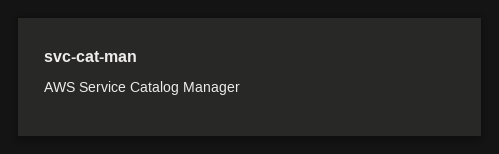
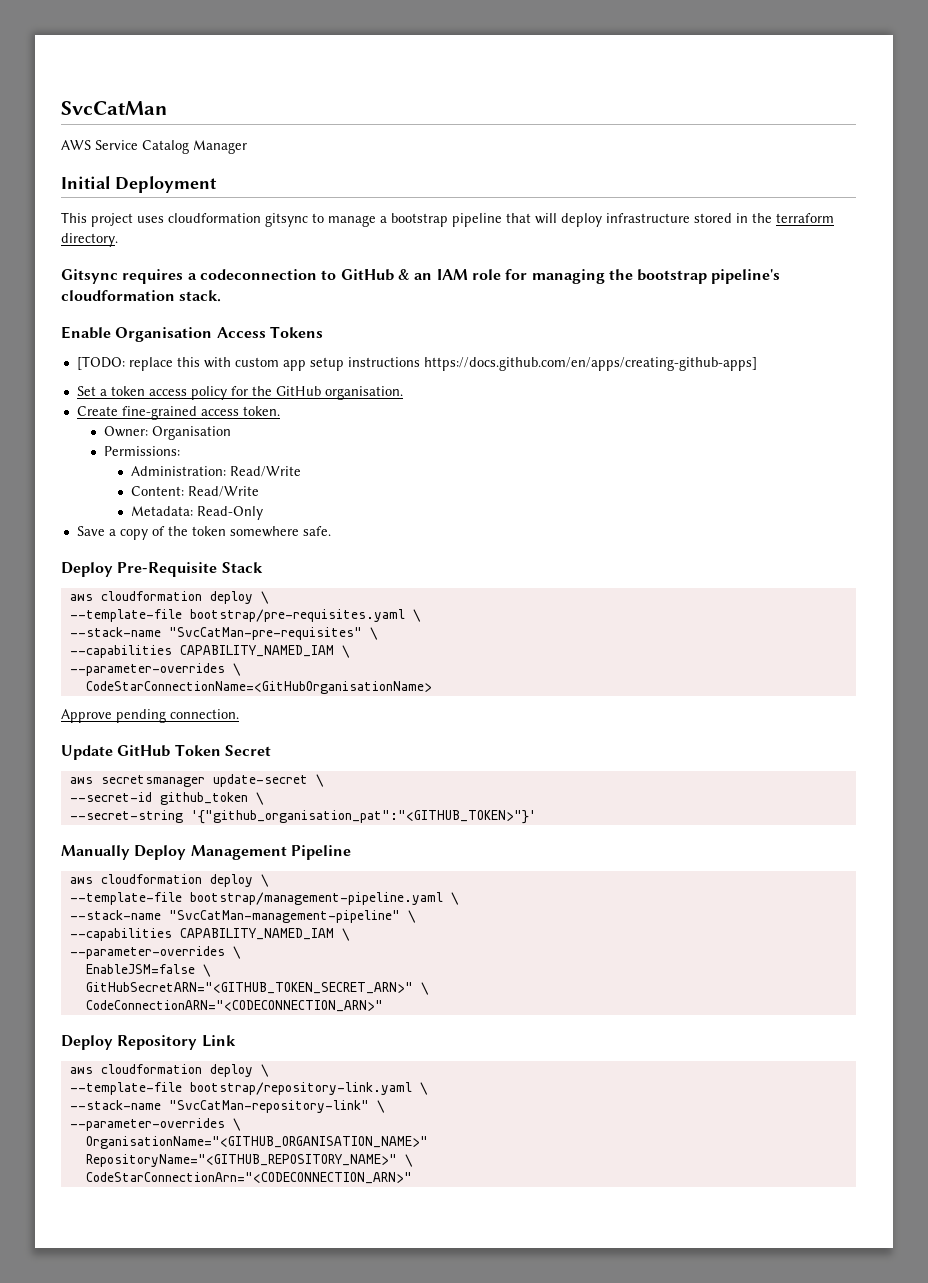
[44,51,137,62] svc-cat-man -> [61,101,167,115] SvcCatMan
(240, 88) none -> [61,176,217,193] [61,212,834,227] [61,233,118,247] [61,269,781,284] [61,290,222,302] [61,326,323,342] [76,356,757,371] [76,386,403,400] [76,406,280,420] [103,426,231,440] [103,446,180,456] [130,466,301,477] [130,486,259,497] [130,506,263,520] [76,526,331,540] [61,562,263,577] [69,591,269,604] [69,609,421,622] [69,627,378,640] [69,645,350,658] [69,663,241,676] [85,681,432,694] [61,709,239,723] [61,744,271,760] [69,774,324,787] [69,792,264,805] [69,810,536,824] [61,845,351,860] [69,874,269,887] [69,892,459,905] [69,910,416,923] [69,928,350,941] [69,946,241,959] [85,964,211,977] [85,982,429,995] [85,1000,383,1012] [61,1035,236,1050] [69,1064,269,1077] [69,1082,428,1095] [69,1100,385,1113] [69,1118,241,1131] [85,1136,428,1149] [85,1154,413,1167] [85,1172,412,1184] // Initial Deployment // This project uses cloudformation gitsync to manage a bootstrap pipeline that will deploy infrastructure stored in the terraform directory. // Gitsync requires a codeconnection to GitHub & an IAM role for managing the bootstrap pipeline's cloudformation stack. // Enable Organisation Access Tokens // [TODO: replace this with custom app setup instructions https://docs.github.com/en/apps/creating-github-apps] // Set a token access policy for the GitHub organisation. // Create fine-grained access token. // Owner: Organisation // Permissions: // Administration: Read/Write // Content: Read/Write // Metadata: Read-Only // Save a copy of the token somewhere safe. // Deploy Pre-Requisite Stack // aws cloudformation deploy \ // --template-file bootstrap/pre-requisites.yaml \ // --stack-name "SvcCatMan-pre-requisites" \ // --capabilities CAPABILITY_NAMED_IAM \ // --parameter-overrides \ // CodeStarConnectionName=<GitHubOrganisationName> // Approve pending connection. // Update GitHub Token Secret // aws secretsmanager update-secret \ // --secret-id github_token \ // --secret-string '{"github_organisation_pat":"<GITHUB_TOKEN>"}' // Manually Deploy Management Pipeline // aws cloudformation deploy \ // --template-file bootstrap/management-pipeline.yaml \ // --stack-name "SvcCatMan-management-pipeline" \ // --capabilities CAPABILITY_NAMED_IAM \ // --parameter-overrides \ // EnableJSM=false \ // GitHubSecretARN="<GITHUB_TOKEN_SECRET_ARN>" \ // CodeConnectionARN="<CODECONNECTION_ARN>" // Deploy Repository Link // aws cloudformation deploy \ // --template-file bootstrap/repository-link.yaml \ // --stack-name "SvcCatMan-repository-link" \ // --parameter-overrides \ // OrganisationName="<GITHUB_ORGANISATION_NAME>" // RepositoryName="<GITHUB_REPOSITORY_NAME>" \ // CodeStarConnectionArn="<CODECONNECTION_ARN>"

